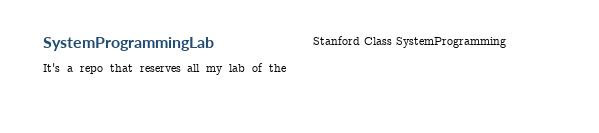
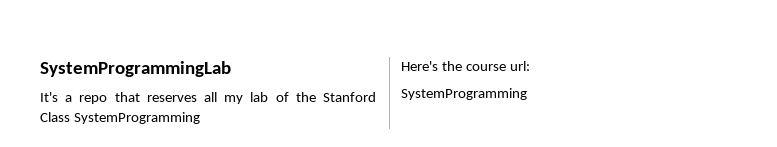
(506, 42) none -> [401,61,530,71] [401,88,527,100] // Here's the course url: // SystemProgramming

